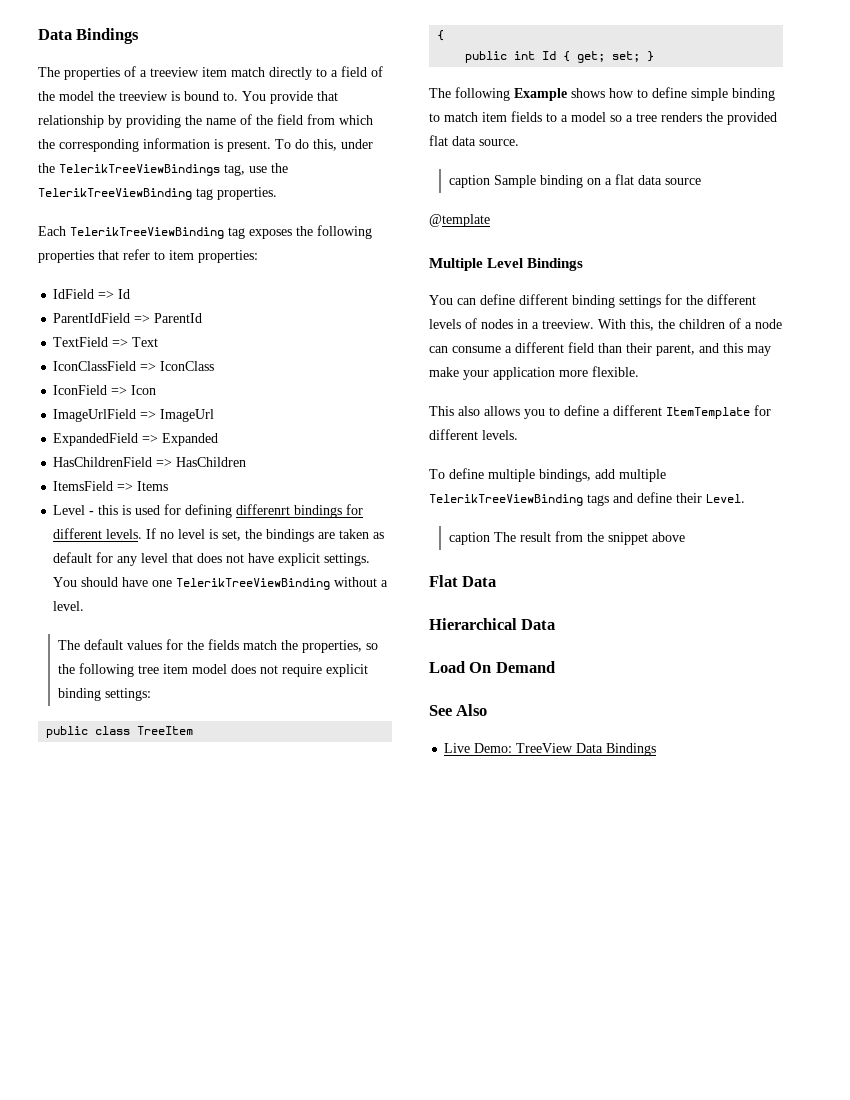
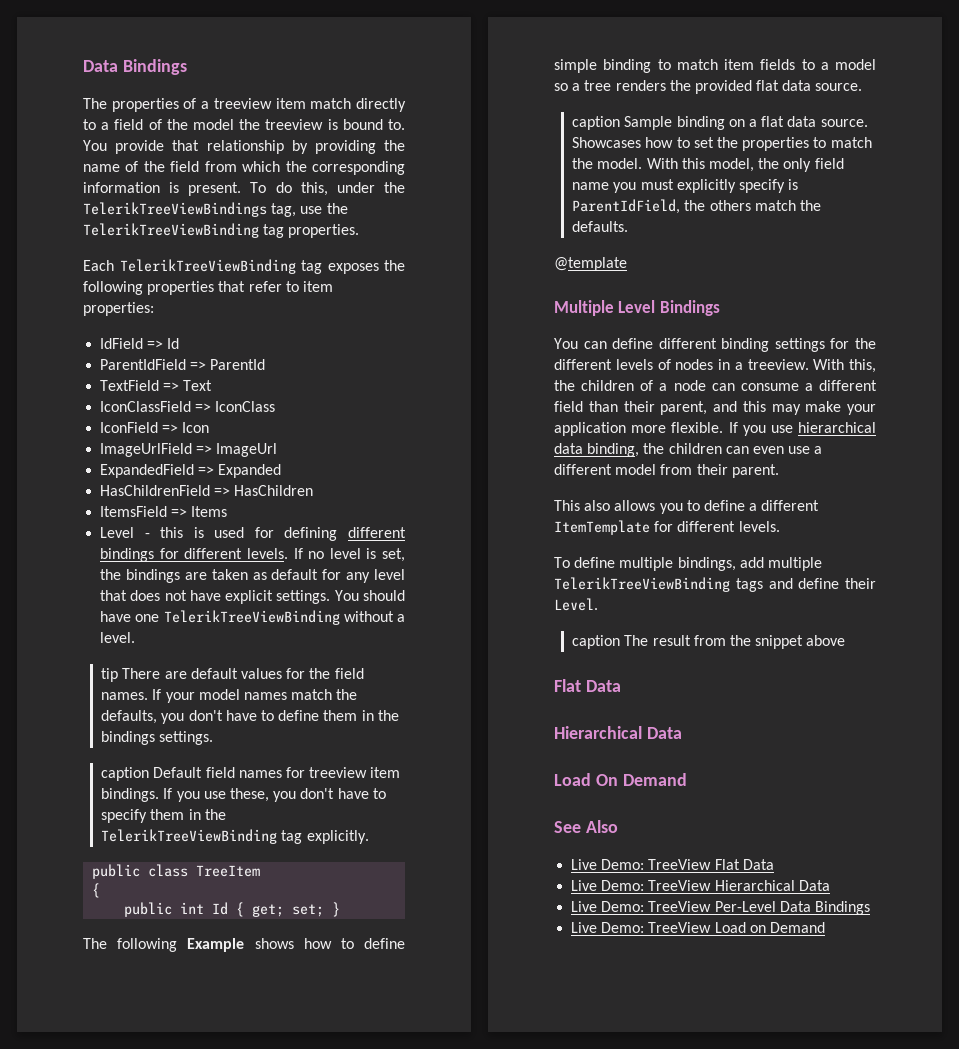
[236,504,291,515] differenrt -> [348,527,406,538] different
[58,640,81,650] The -> [101,668,187,682] tip There are
[208,639,379,653] [58,663,369,677] [58,688,152,701] fields match the properties, so the following tree item model does not require explicit binding settings: -> [334,668,364,679] [101,689,358,703] [101,710,399,724] [101,731,214,745] [101,767,401,781] [101,788,386,802] [101,809,226,823] [101,829,369,844] field names. If your model names match the defaults, you don't have to define them in the bindings settings. // caption Default field names for treeview item bindings. If you use these, you don't have to specify them in the TelerikTreeViewBinding tag explicitly.
[665,178,702,185] source -> [820,119,868,127] [572,137,872,151] [572,158,844,172] [572,179,799,193] [572,199,821,214] [572,221,629,232] source. Showcases how to set the properties to match the model. With this model, the only field name you must explicitly specify is ParentIdField, the others match the defaults.
(639, 371) none -> [728,422,876,436] [554,443,823,457] [554,464,779,478] If you use hierarchical data binding, the children can even use a different model from their parent.
[576,743,657,756] Data Bindings -> [714,859,774,870] [571,880,830,891] [571,901,870,915] [571,922,825,933] Flat Data // Live Demo: TreeView Hierarchical Data // Live Demo: TreeView Per-Level Data Bindings // Live Demo: TreeView Load on Demand

